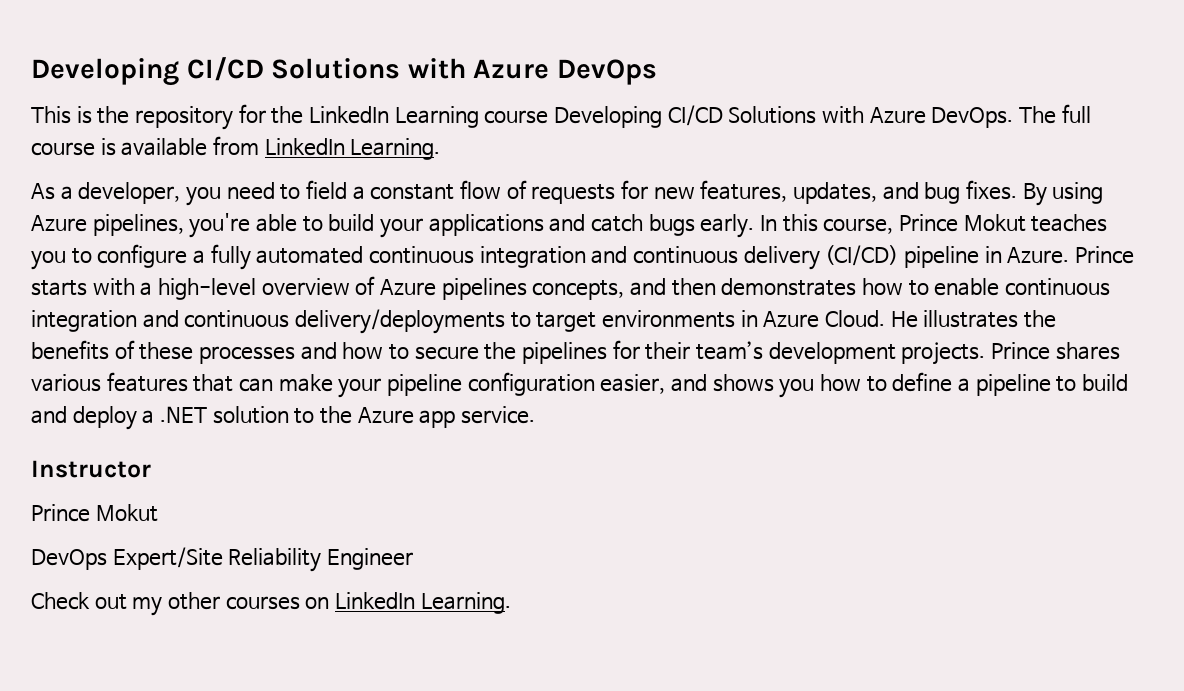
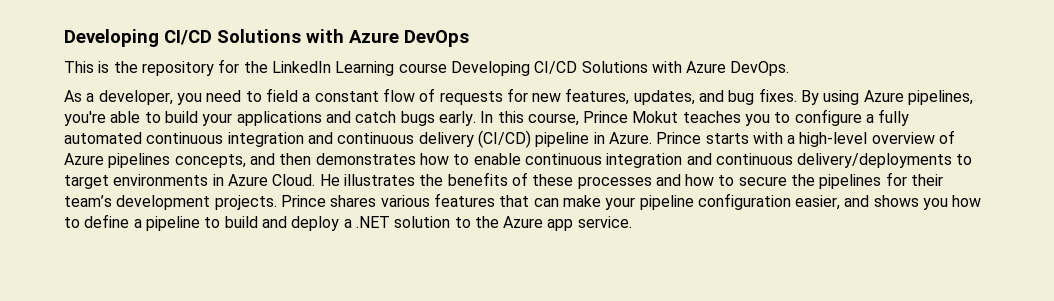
[1019,104,1091,124] [31,136,441,160] The full course is available from LinkedIn Learning. -> (790, 68) none
[31,460,151,478] [31,504,158,522] [31,547,414,572] [31,592,511,616] // Instructor // Prince Mokut // DevOps Expert/Site Reliability Engineer // Check out my other courses on LinkedIn Learning. -> (632, 222) none

